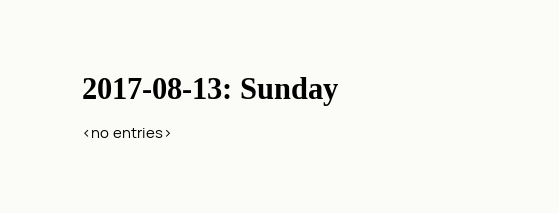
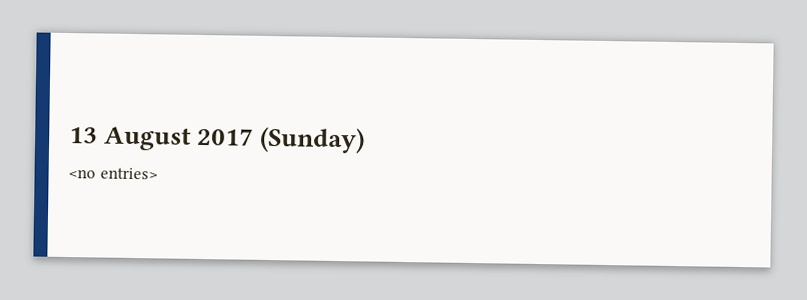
[82,77,339,106] 2017-08-13: Sunday -> [69,126,366,154] 13 August 2017 (Sunday)

